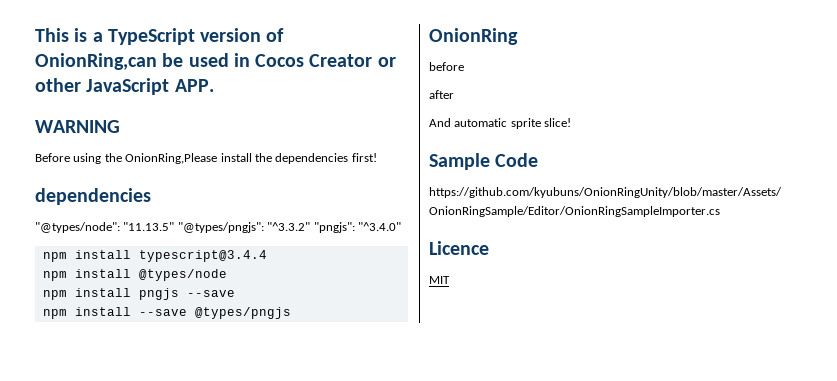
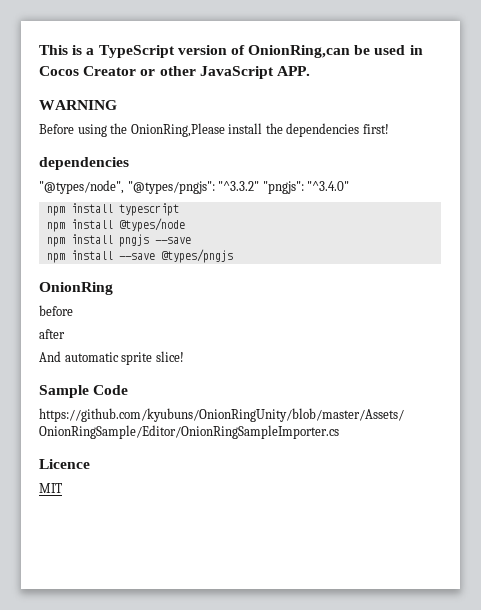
[35,222,175,233] "@types/node": "11.13.5" -> [39,180,124,194] "@types/node",
[138,250,267,262] typescript@3.4.4 -> [118,203,179,216] typescript

